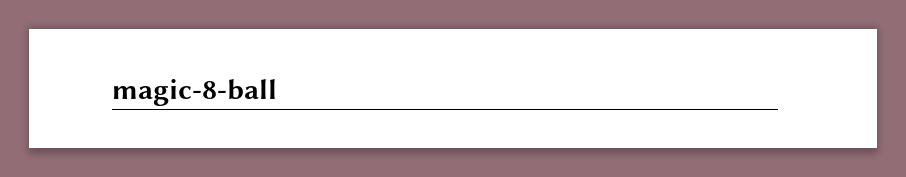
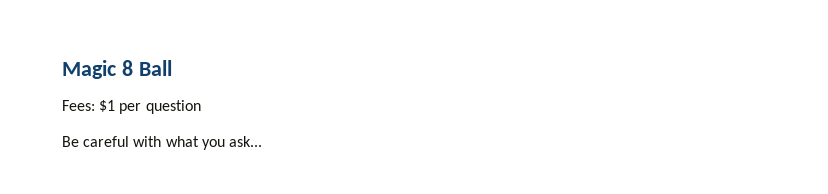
[112,79,277,106] magic-8-ball -> [62,60,172,79] [62,100,201,114] [62,136,262,150] Magic 8 Ball // Fees: $1 per question // Be careful with what you ask...

